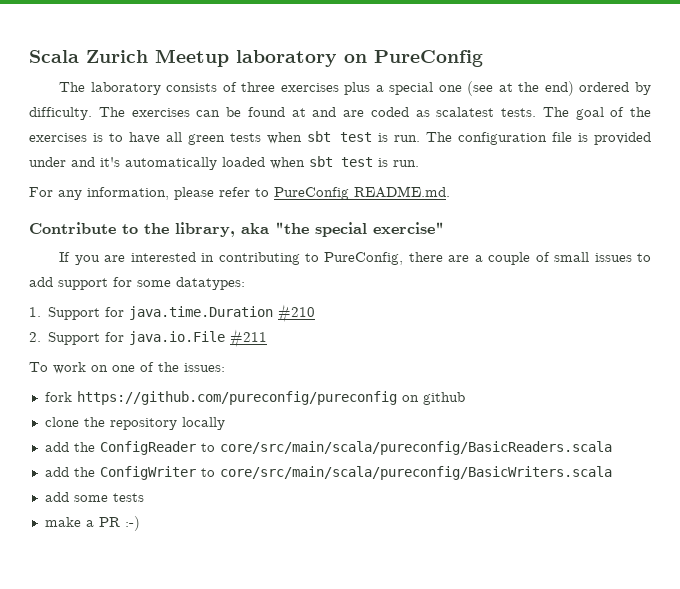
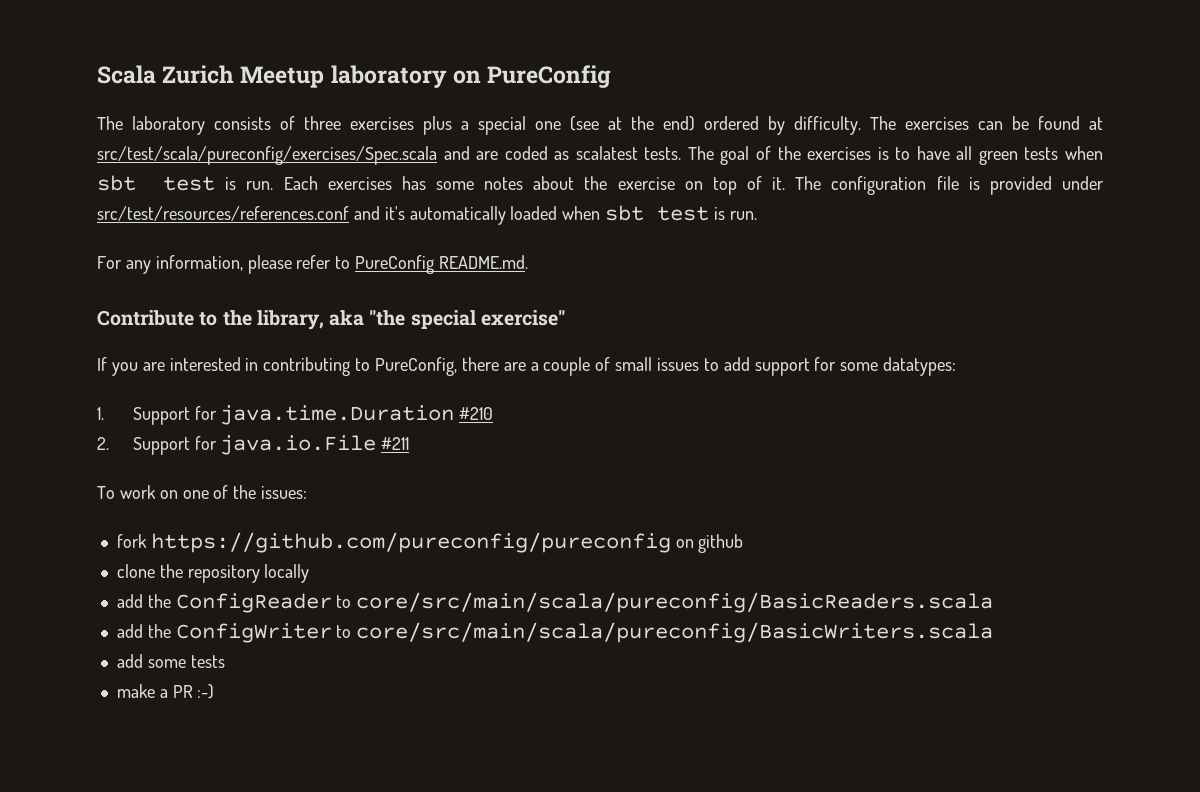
(306, 112) none -> [97,146,437,165] src/test/scala/pureconfig/exercises/Spec.scala
(421, 138) none -> [283,176,786,195] Each exercises has some notes about the exercise on top of it.
(66, 162) none -> [97,206,349,221] src/test/resources/references.conf

